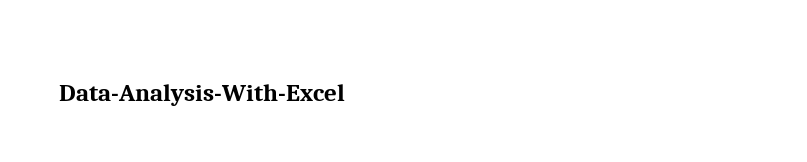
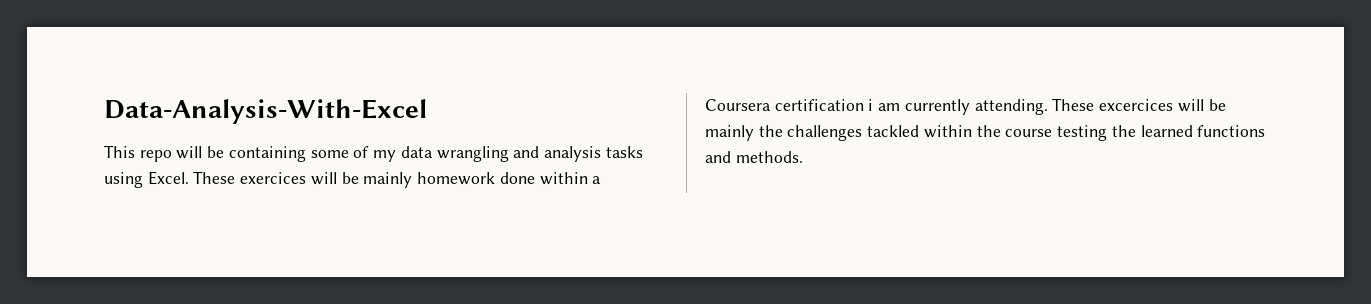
(345, 95) none -> [104,145,643,162] [104,171,602,188] [705,98,1226,115] [705,125,1266,141] [705,151,803,163] // This repo will be containing some of my data wrangling and analysis tasks using Excel. These exercices will be mainly homework done within a Coursera certification i am currently attending. These excercices will be mainly the challenges tackled within the course testing the learned functions and methods.

